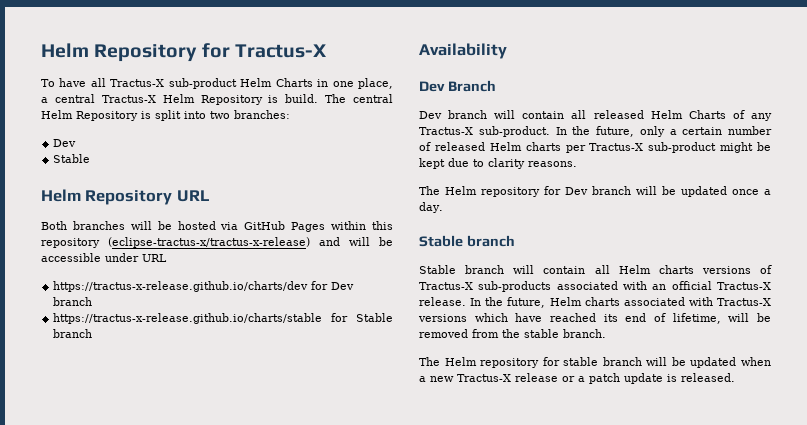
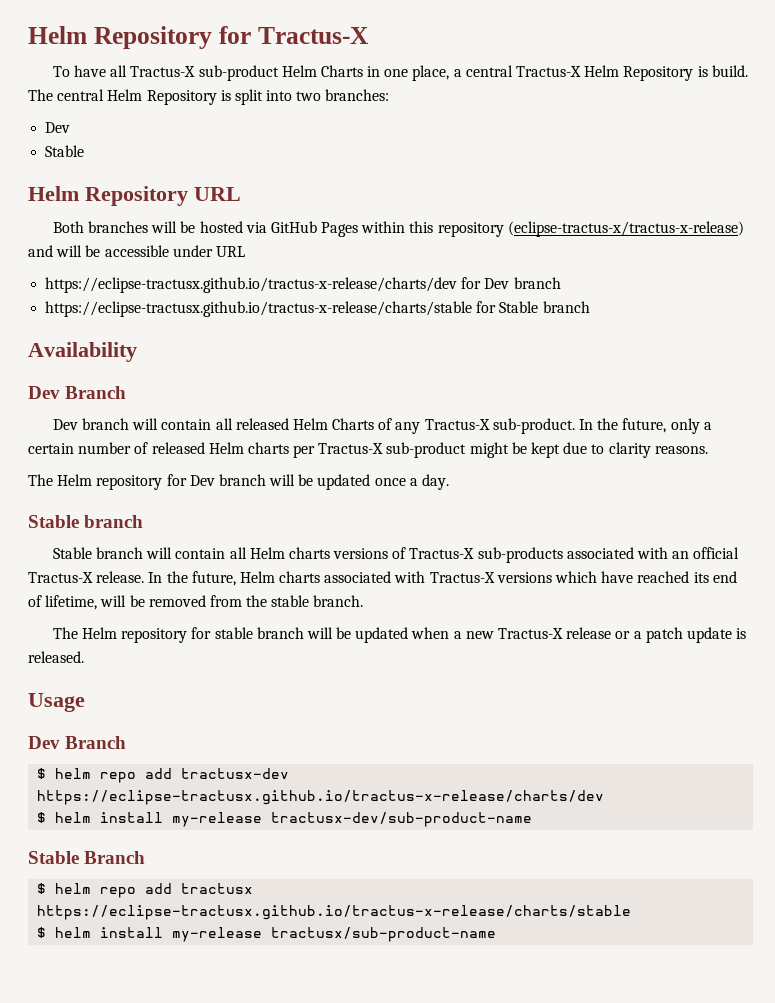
[53,281,309,292] https://tractus-x-release.github.io/charts/dev -> [45,277,458,293] https://eclipse-tractusx.github.io/tractus-x-release/charts/dev
[53,313,323,324] https://tractus-x-release.github.io/charts/stable -> [45,301,473,317] https://eclipse-tractusx.github.io/tractus-x-release/charts/stable
(735, 377) none -> [28,693,85,712] [28,736,127,749] [37,768,290,783] [37,790,605,805] [37,812,533,827] [28,851,146,864] [37,883,254,898] [37,905,632,920] [37,927,497,942] // Usage // Dev Branch // $ helm repo add tractusx-dev https://eclipse-tractusx.github.io/tractus-x-release/charts/dev // $ helm install my-release tractusx-dev/sub-product-name // Stable Branch // $ helm repo add tractusx https://eclipse-tractusx.github.io/tractus-x-release/charts/stable // $ helm install my-release tractusx/sub-product-name

